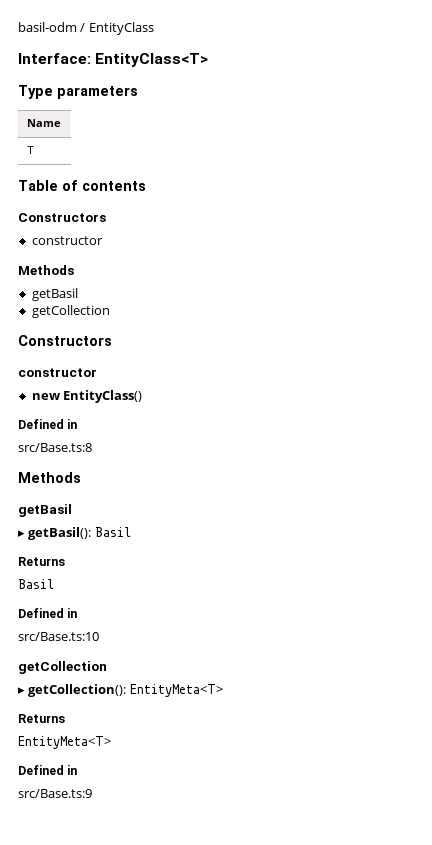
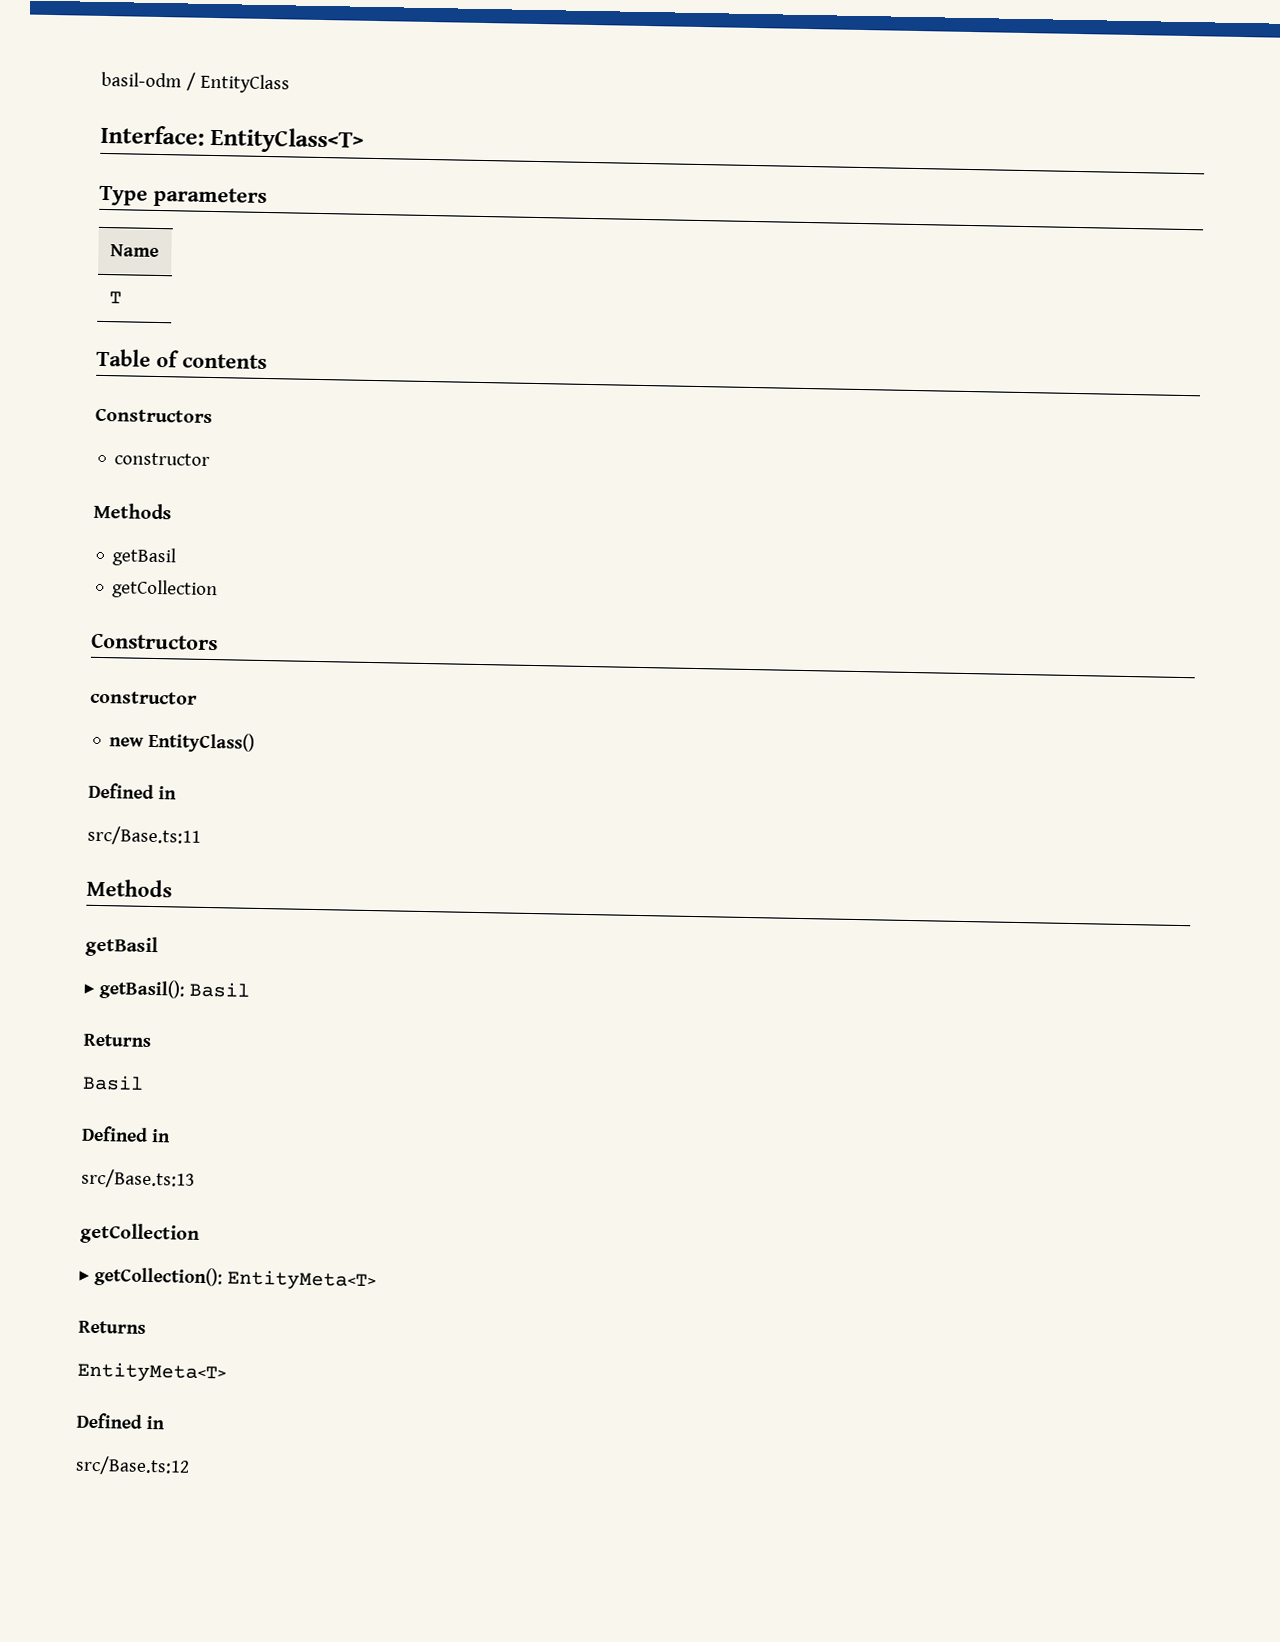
[18,443,92,452] src/Base.ts:8 -> [87,825,201,846] src/Base.ts:11
[18,632,99,641] src/Base.ts:10 -> [81,1168,195,1189] src/Base.ts:13
[18,789,92,798] src/Base.ts:9 -> [75,1455,190,1476] src/Base.ts:12

